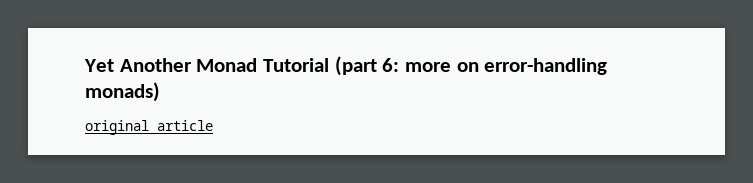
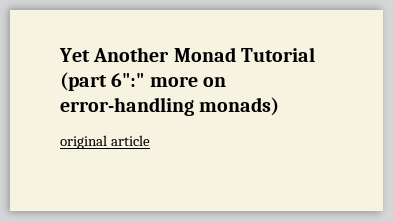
[382,58,400,72] 6: -> [111,73,145,87] 6":"

